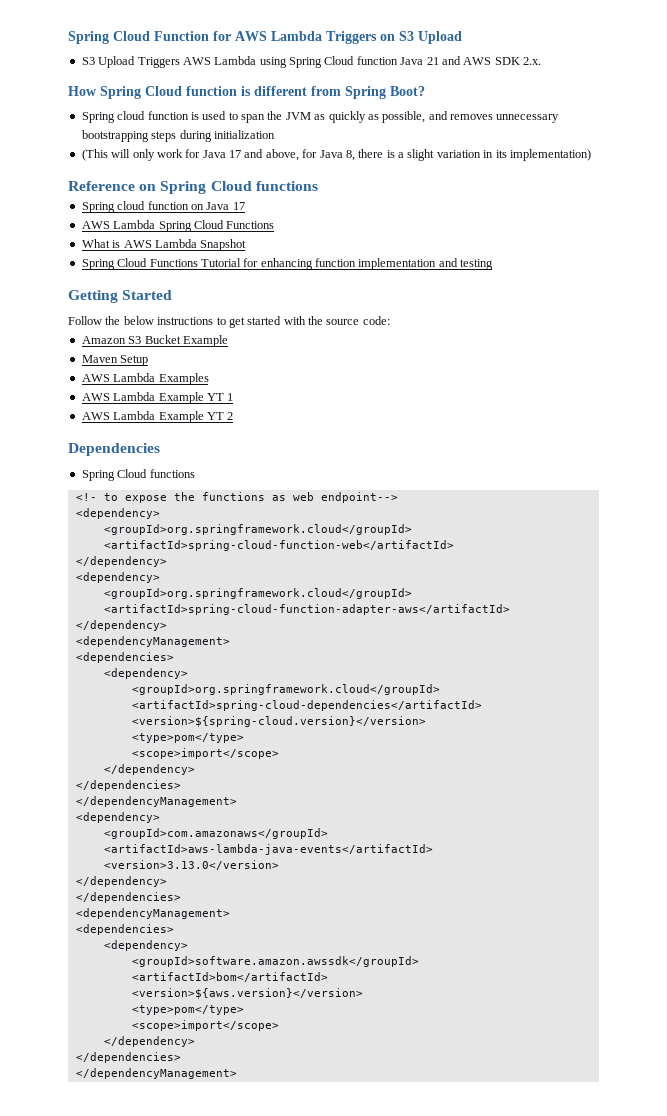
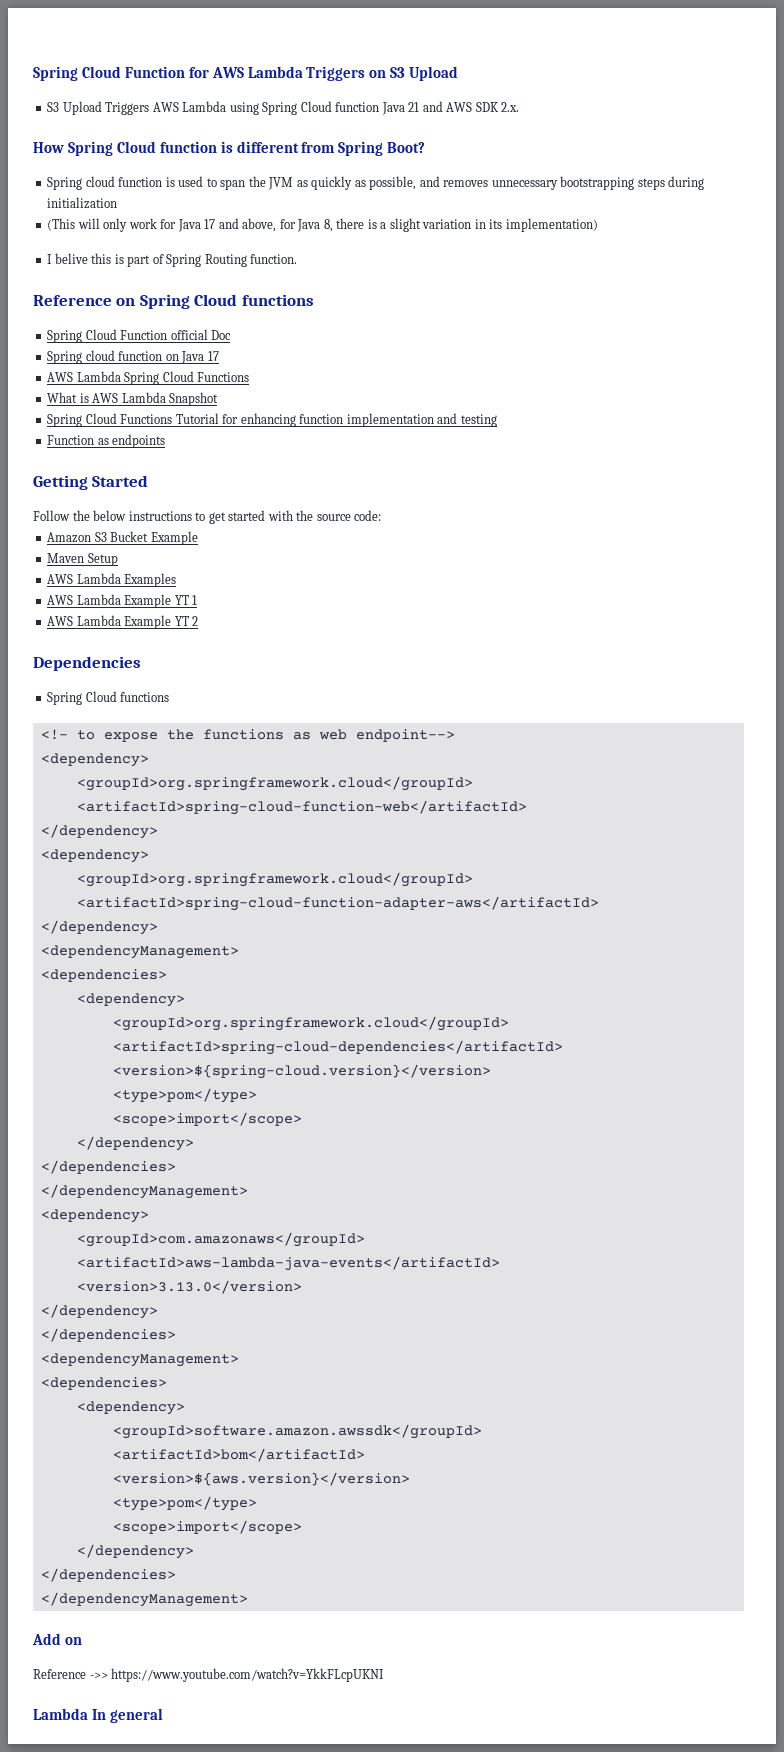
(591, 155) none -> [47,253,298,267] // I belive this is part of Spring Routing function.
(318, 186) none -> [47,329,232,343] // Spring Cloud Function official Doc
(494, 264) none -> [47,434,166,448] // Function as endpoints
(237, 1073) none -> [32,1633,82,1645] [33,1668,385,1682] [33,1708,163,1723] // Add on // Reference ->> https://www.youtube.com/watch?v=YkkFLcpUKNI // Lambda In general

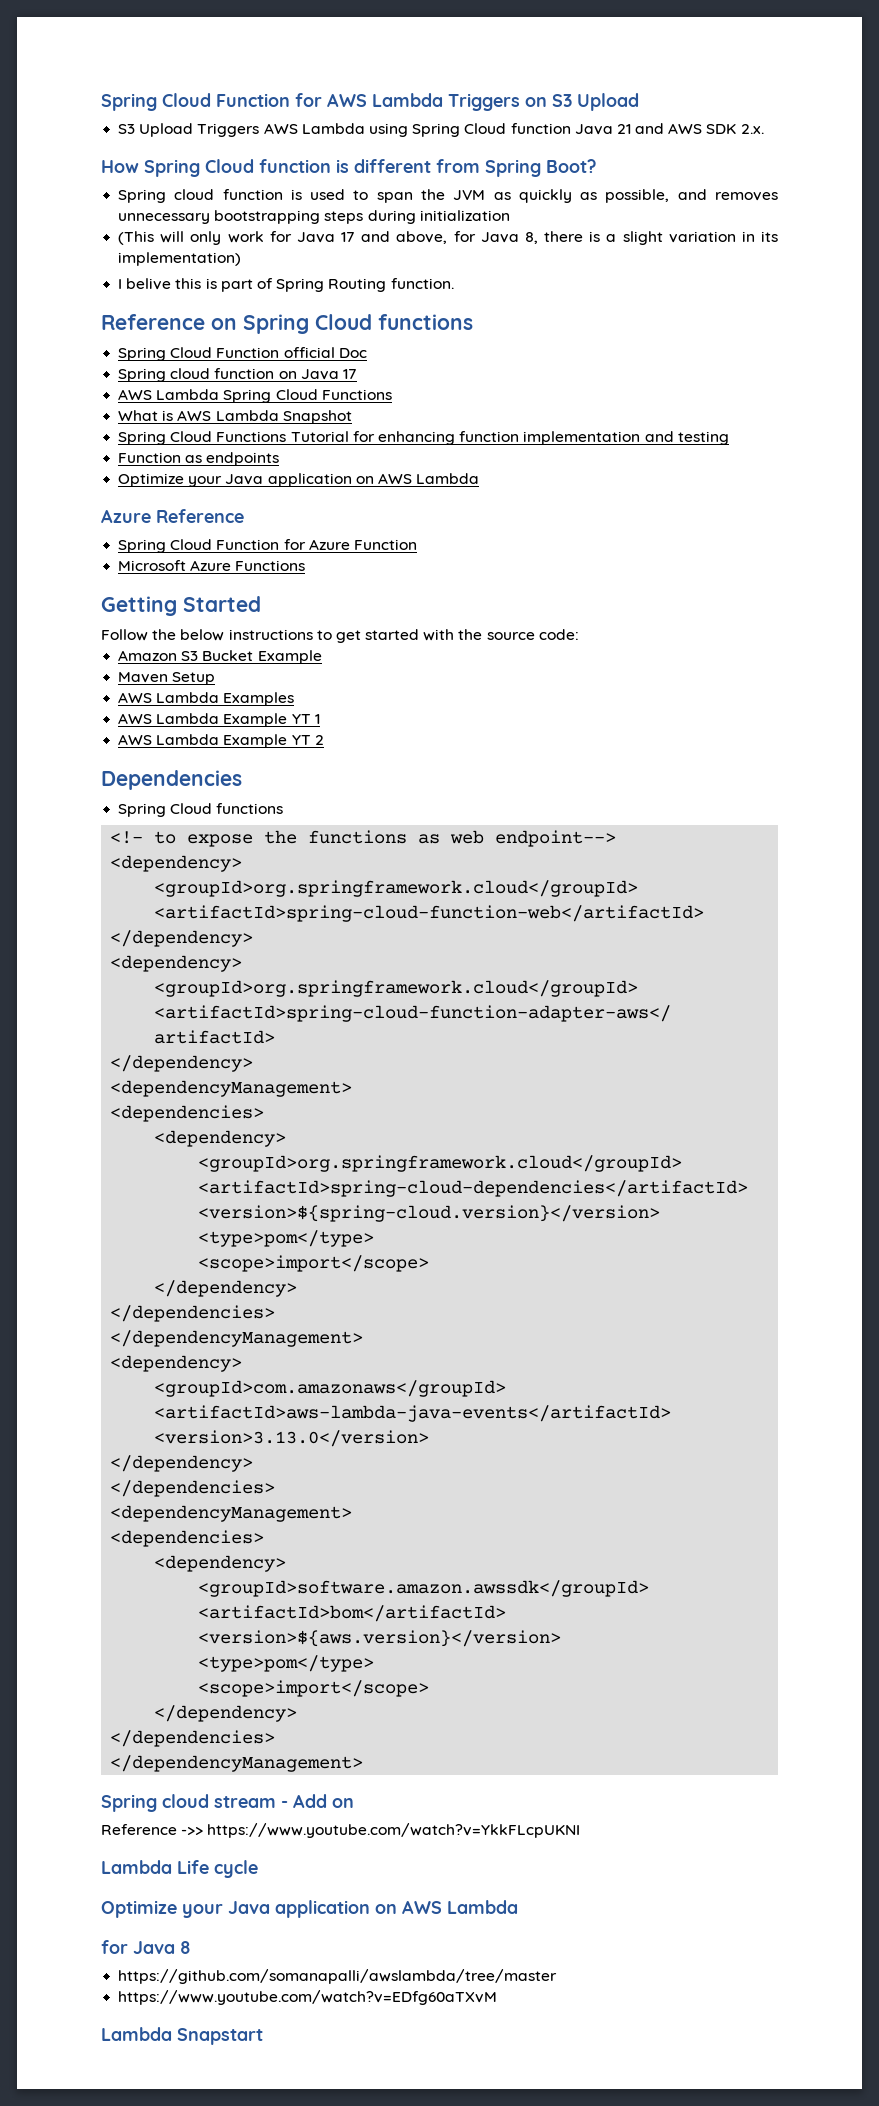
(166, 441) none -> [118,473,480,487] [101,509,244,523] [118,539,417,553] [118,560,306,571] // Optimize your Java application on AWS Lambda // Azure Reference // Spring Cloud Function for Azure Function // Microsoft Azure Functions
(248, 1599) none -> [101,1794,288,1812] Spring cloud stream -
[91,1708,163,1723] In general -> [177,1860,258,1878] [101,1900,518,1918] [101,1940,191,1954] [118,1969,558,1984] [118,1990,498,2005] [101,2027,263,2045] Life cycle // Optimize your Java application on AWS Lambda // for Java 8 // https://github.com/somanapalli/awslambda/tree/master // https://www.youtube.com/watch?v=EDfg60aTXvM // Lambda Snapstart

